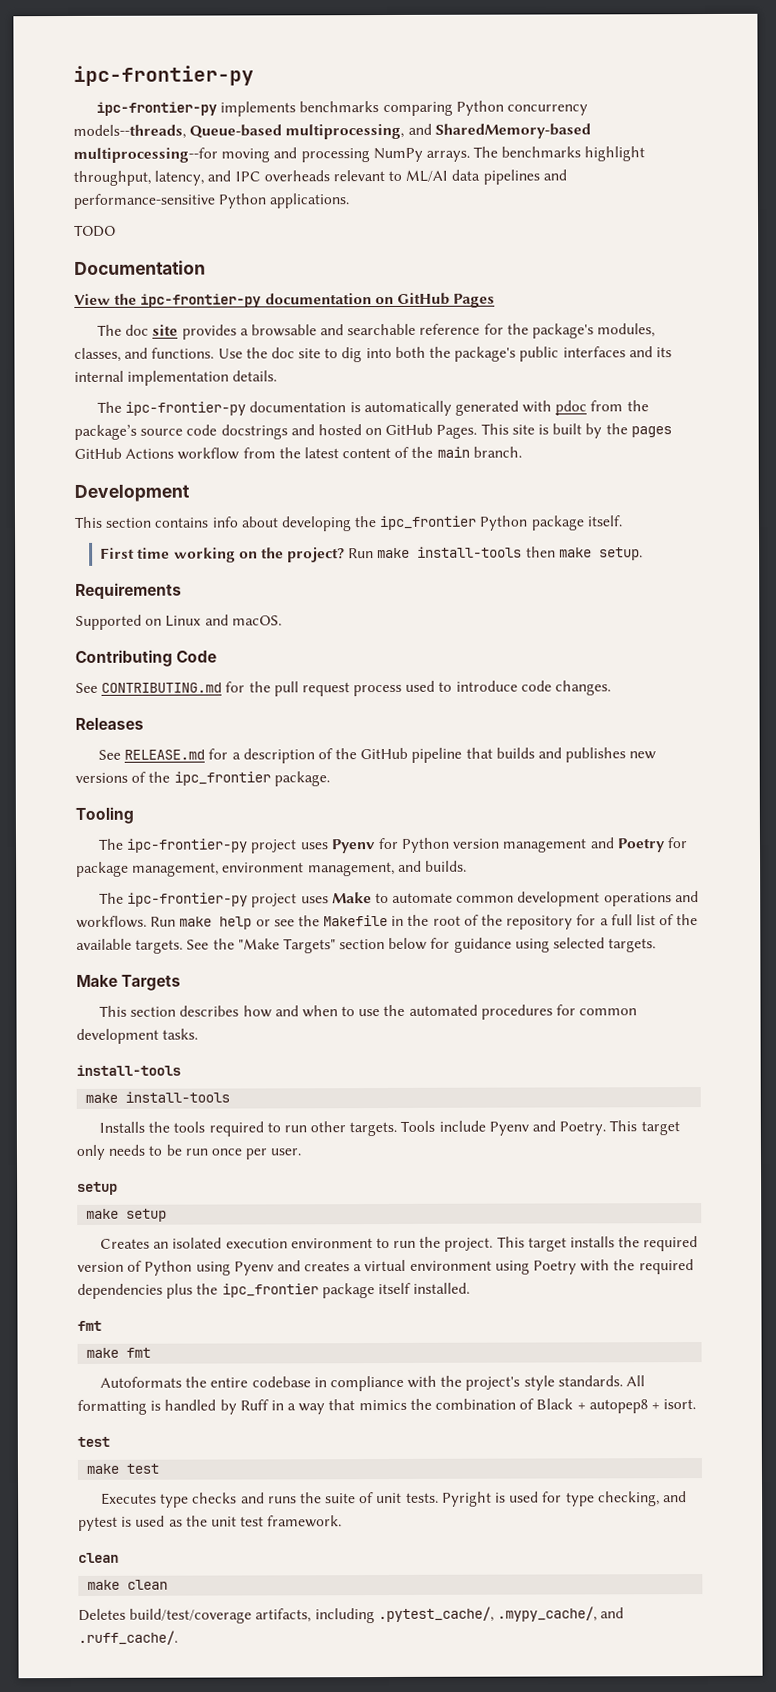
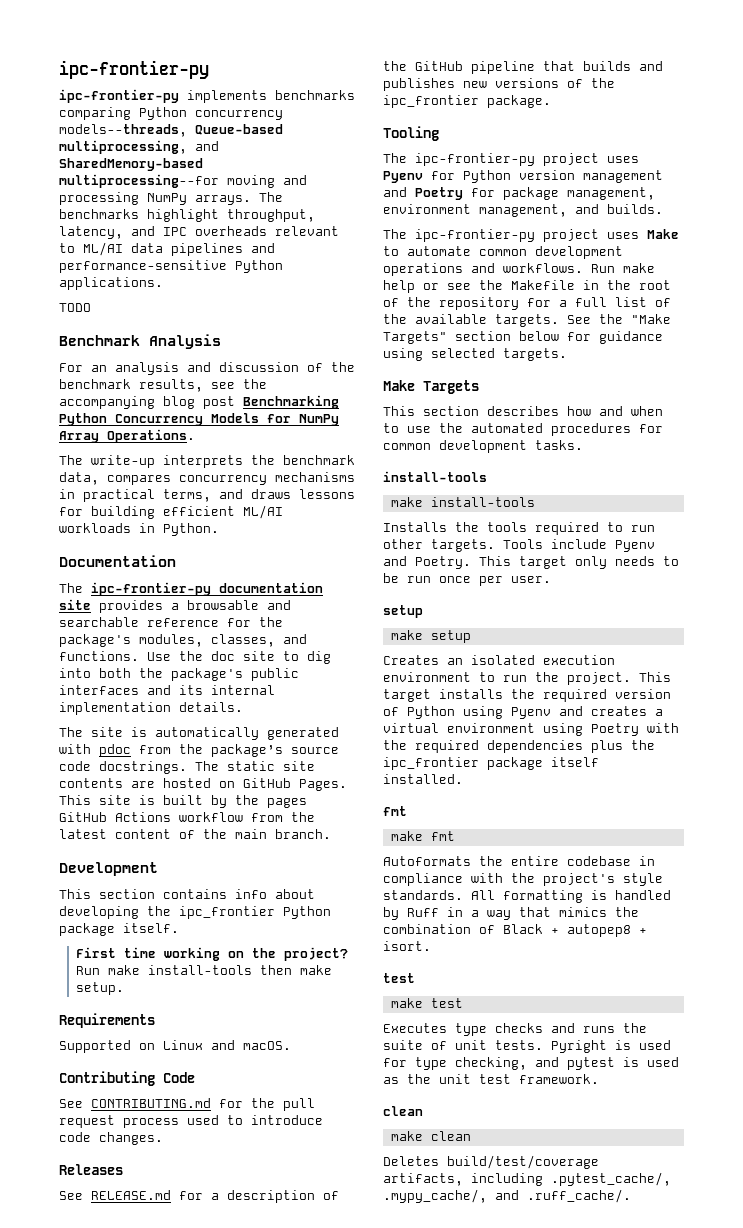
[74,260,206,275] [74,292,496,308] [97,324,150,336] Documentation // View the ipc-frontier-py documentation on GitHub Pages // The doc -> [59,334,221,349] [59,362,355,375] [59,379,267,392] [59,395,339,409] [59,413,339,426] [59,429,195,443] [59,455,355,468] [59,472,355,485] [59,489,355,502] [59,505,283,519] [59,523,219,536] [59,555,176,567] [59,582,323,596] Benchmark Analysis // For an analysis and discussion of the benchmark results, see the accompanying blog post Benchmarking Python Concurrency Models for NumPy Array Operations. // The write-up interprets the benchmark data, compares concurrency mechanisms in practical terms, and draws lessons for building efficient ML/AI workloads in Python. // Documentation // The ipc-frontier-py documentation
[125,401,347,416] ipc-frontier-py documentation -> [91,727,123,737] site
[220,424,315,440] docstrings and -> [99,761,315,774] [59,778,155,788] docstrings. The static site contents are

